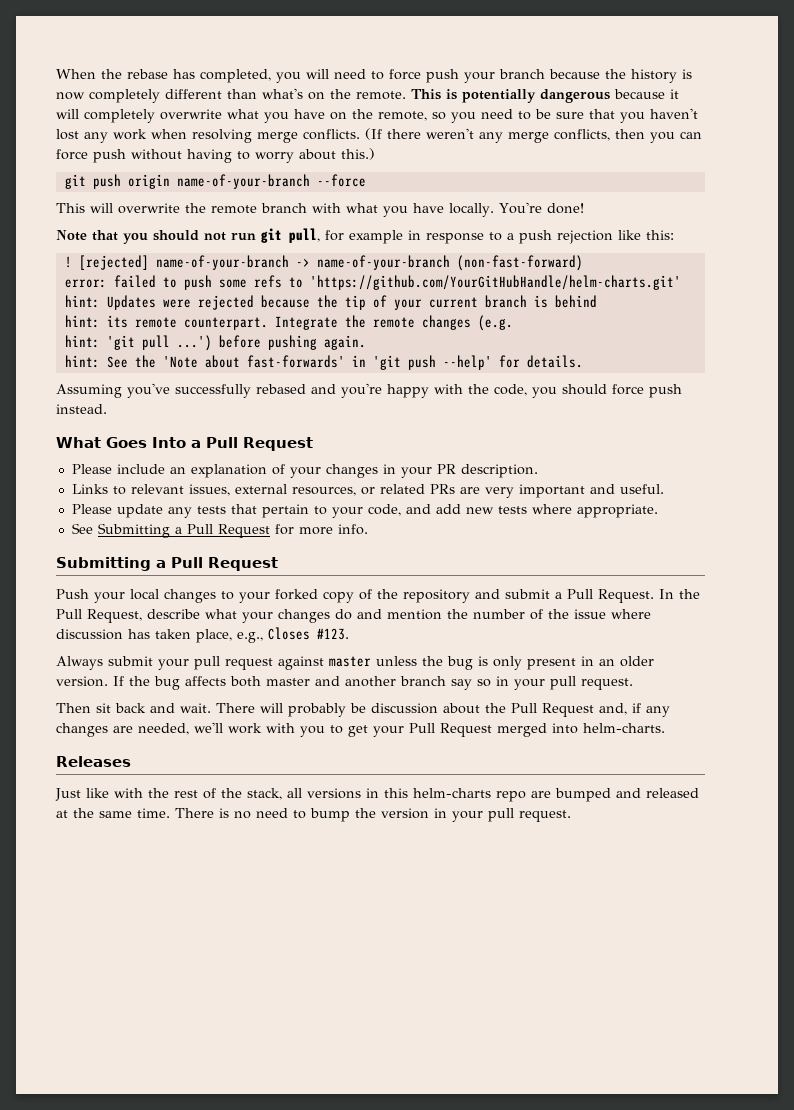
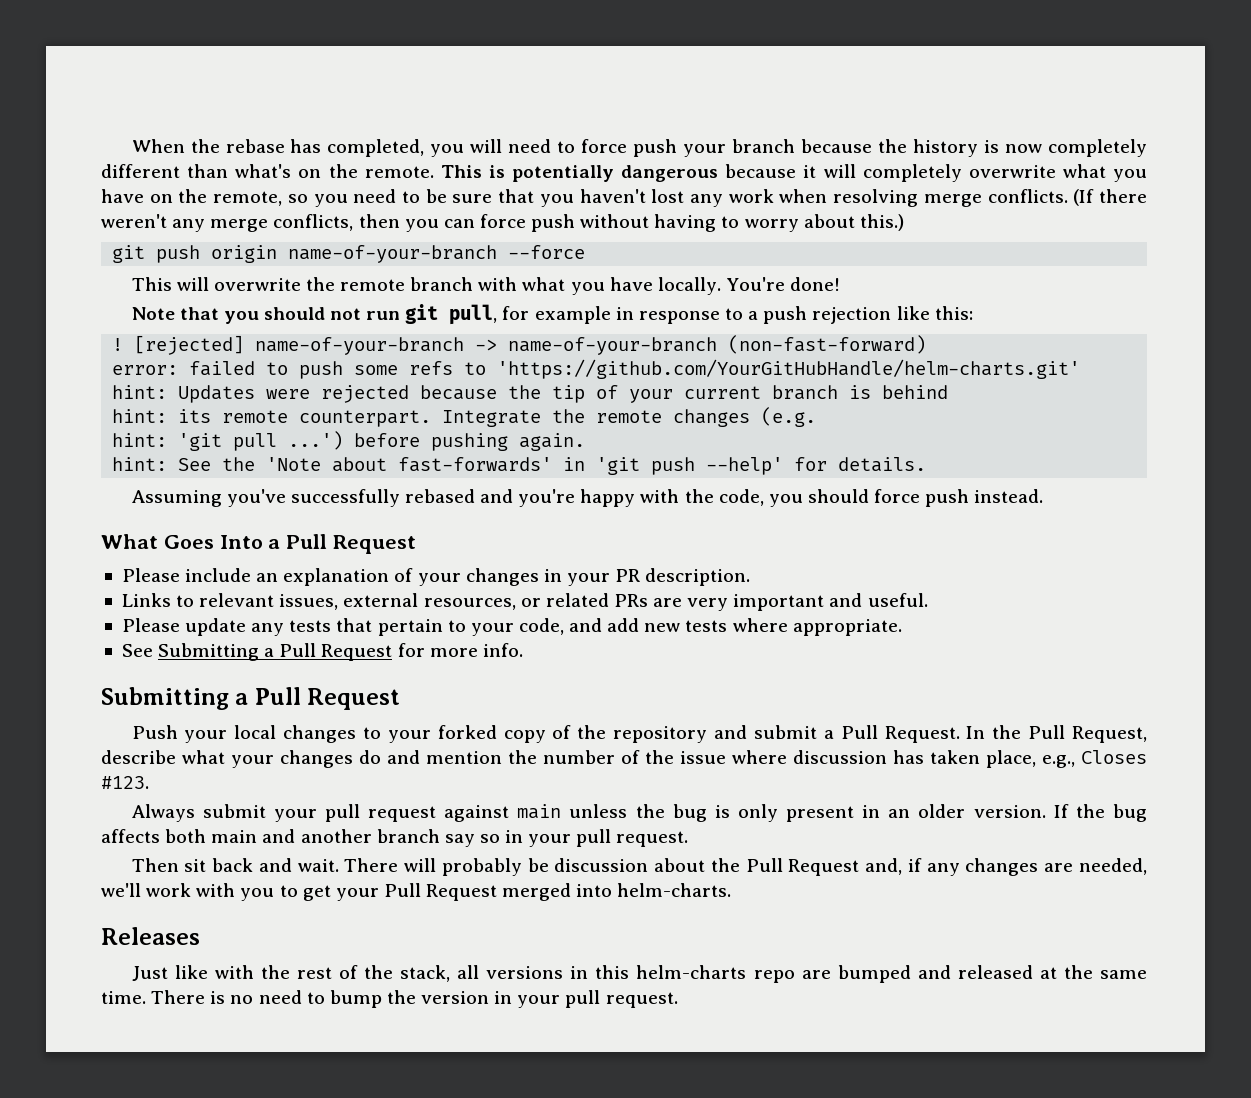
[329,656,371,667] master -> [517,804,562,819] main
[266,678,310,686] master -> [211,830,258,843] main

